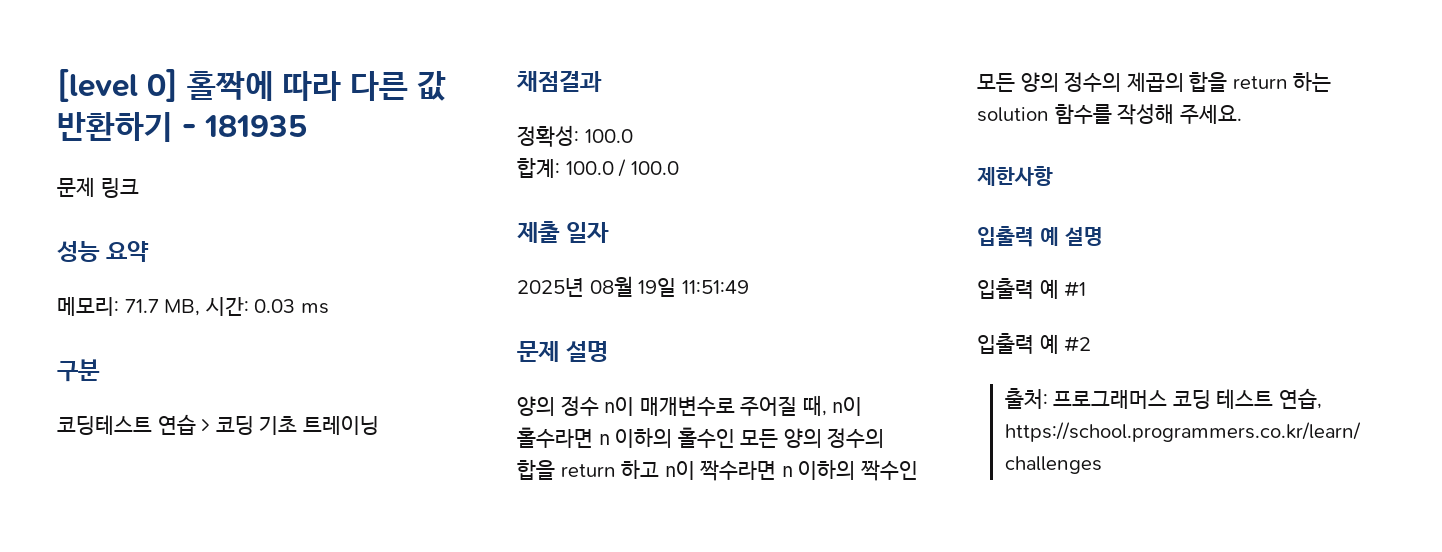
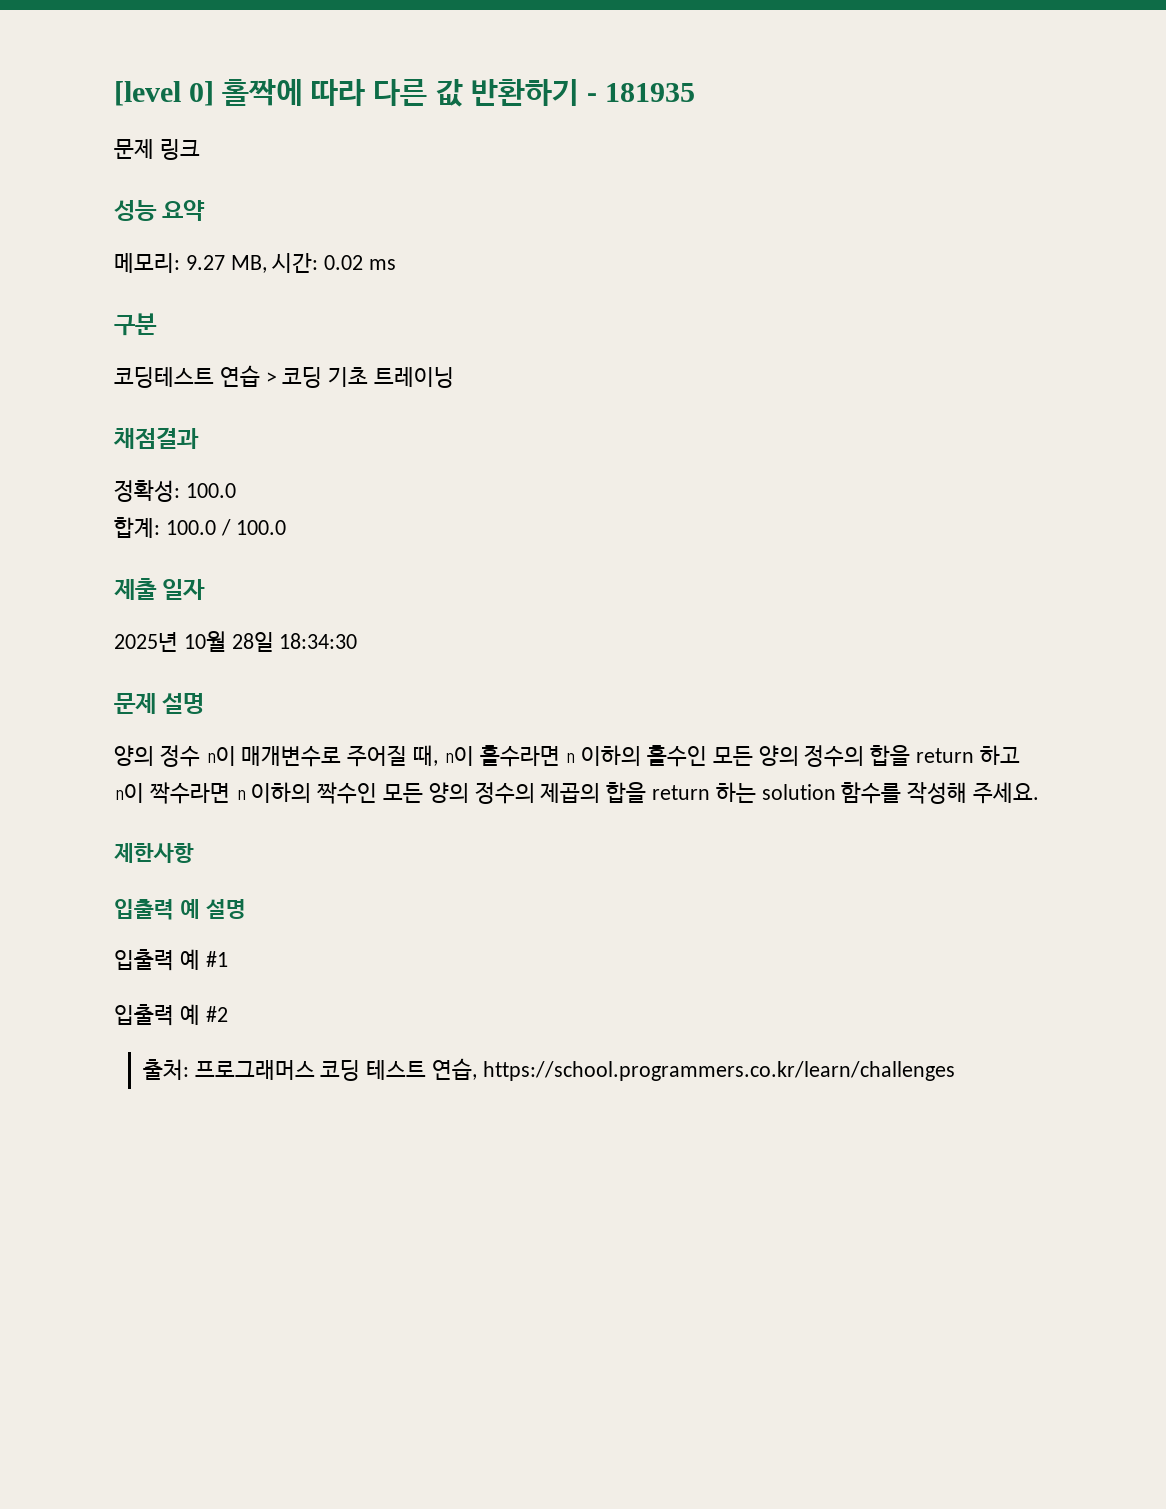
[124,299,159,313] 71.7 -> [185,255,225,270] 9.27
[254,299,296,313] 0.03 -> [324,255,364,270] 0.02
[589,276,749,297] 08월 19일 11:51:49 -> [183,631,358,652] 10월 28일 18:34:30

